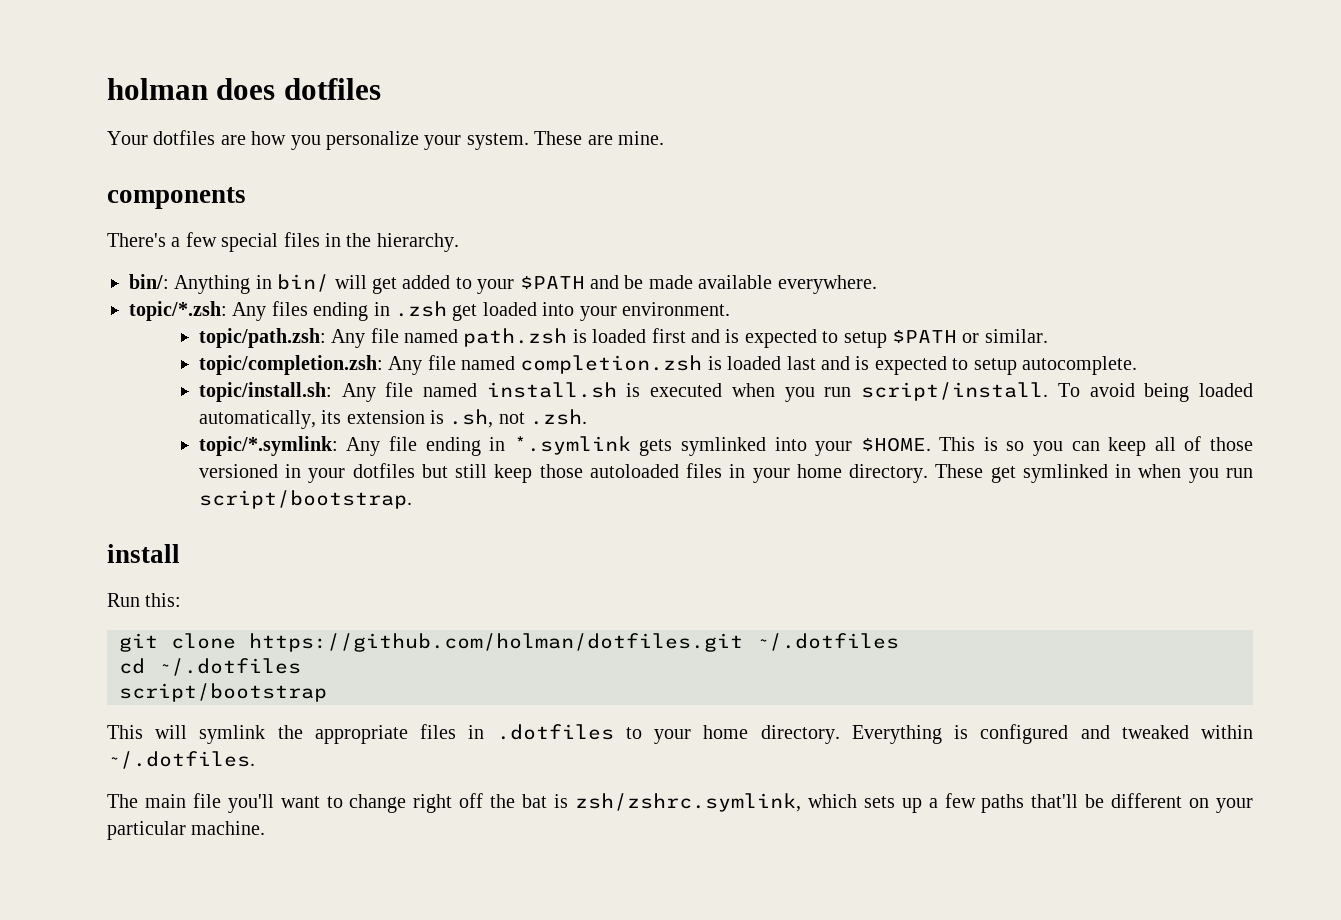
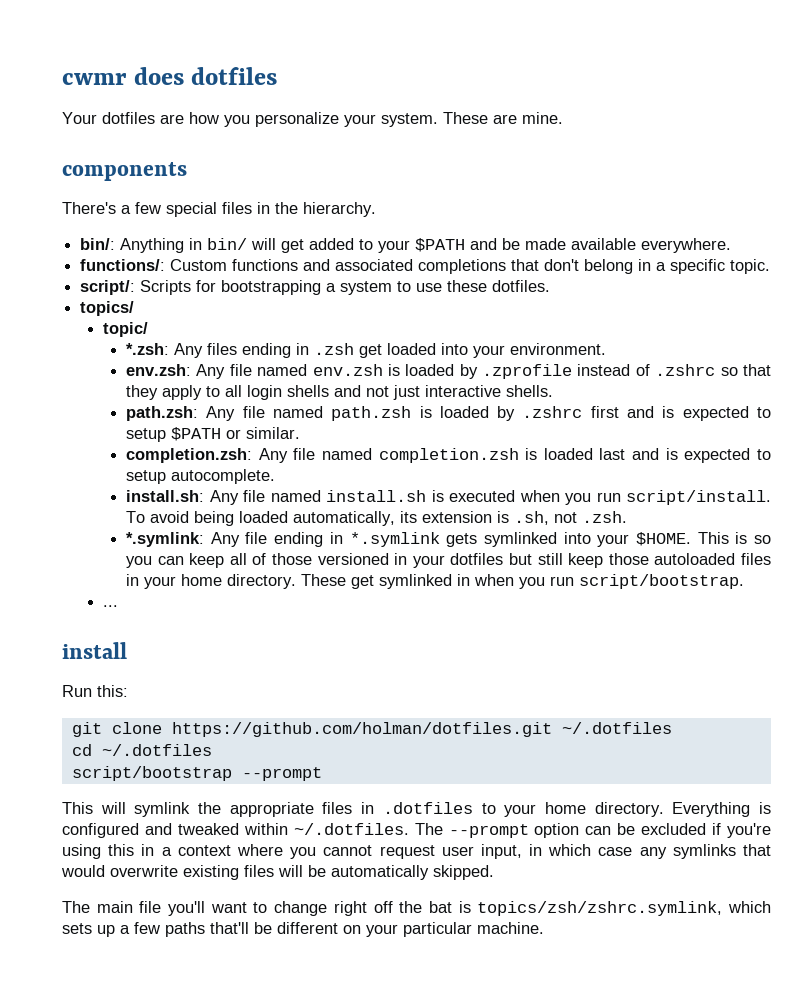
[107,78,208,100] holman -> [62,73,127,85] cwmr
[129,301,227,321] topic/*.zsh: -> [80,259,771,274] [80,280,551,295] [80,301,135,316] [103,322,149,337] [126,343,170,355] functions/: Custom functions and associated completions that don't belong in a specific topic. // script/: Scripts for bootstrapping a system to use these dotfiles. // topics/ // topic/ // *.zsh:
[198,328,326,348] topic/path.zsh: -> [126,364,772,379] [126,385,554,400] [126,406,199,421] env.zsh: Any file named env.zsh is loaded by .zprofile instead of .zshrc so that they apply to all login shells and not just interactive shells. // path.zsh:
(647, 336) none -> [497,406,583,421] by .zshrc
[198,355,383,375] topic/completion.zsh: -> [126,448,253,463] completion.zsh:
[198,382,332,402] topic/install.sh: -> [126,490,205,502] install.sh:
[198,436,338,456] topic/*.symlink: -> [126,532,205,547] *.symlink:
(412, 499) none -> [103,605,119,607] // ...
(327, 692) none -> [241,767,322,781] --prompt
(255, 760) none -> [414,823,771,838] [62,844,771,859] [61,865,494,880] The --prompt option can be excluded if you're using this in a context where you cannot request user input, in which case any symlinks that would overwrite existing files will be automatically skipped.
[574,793,801,812] zsh/zshrc.symlink, -> [477,901,723,916] topics/zsh/zshrc.symlink,

